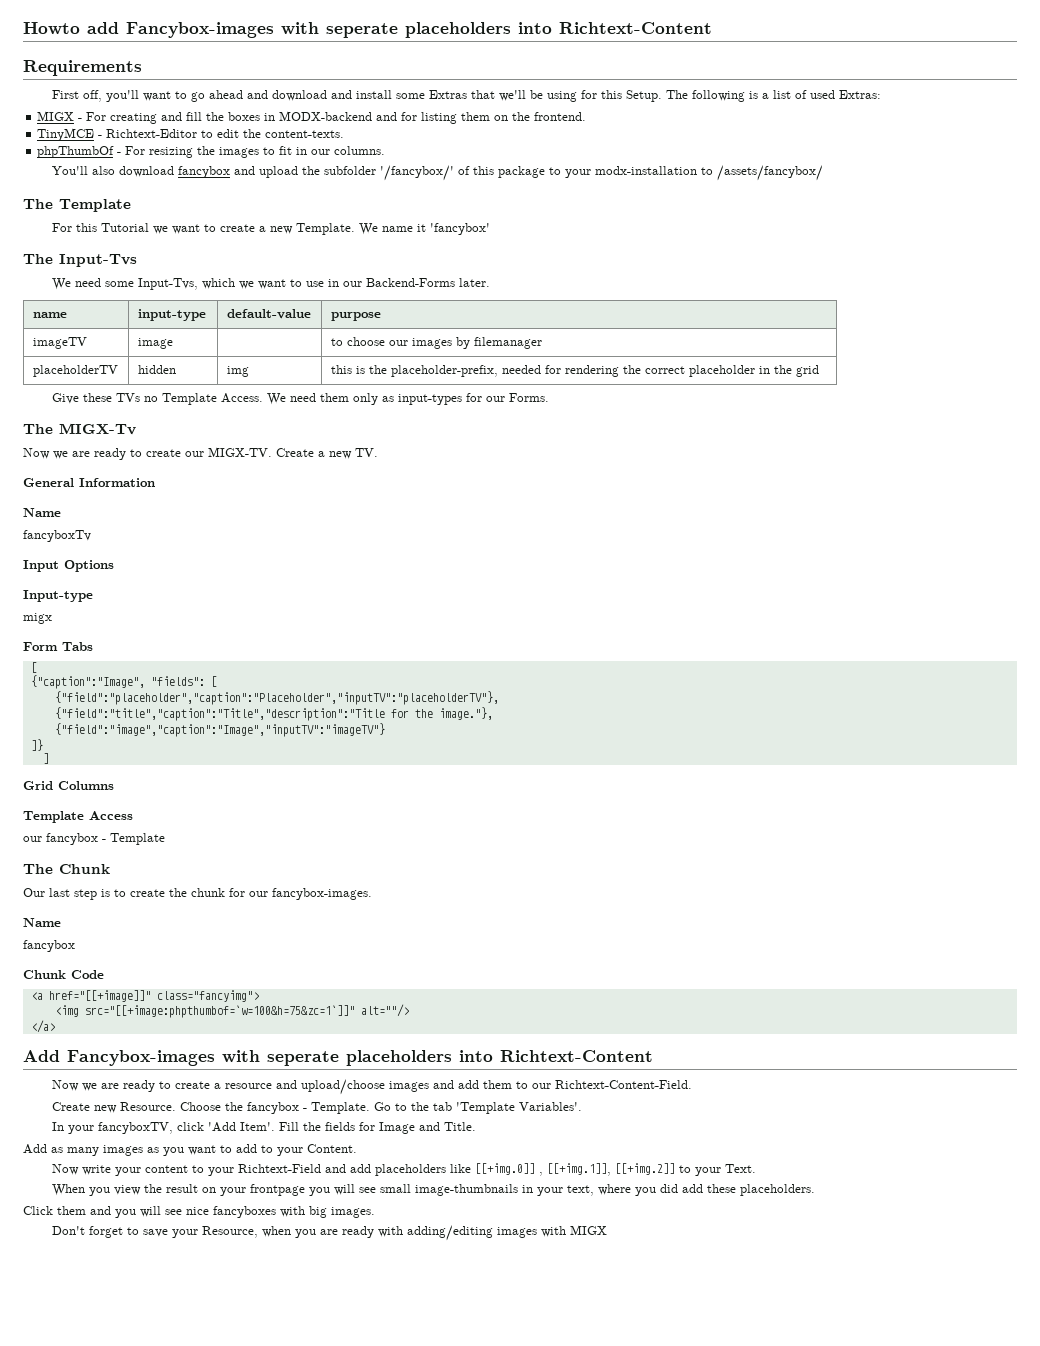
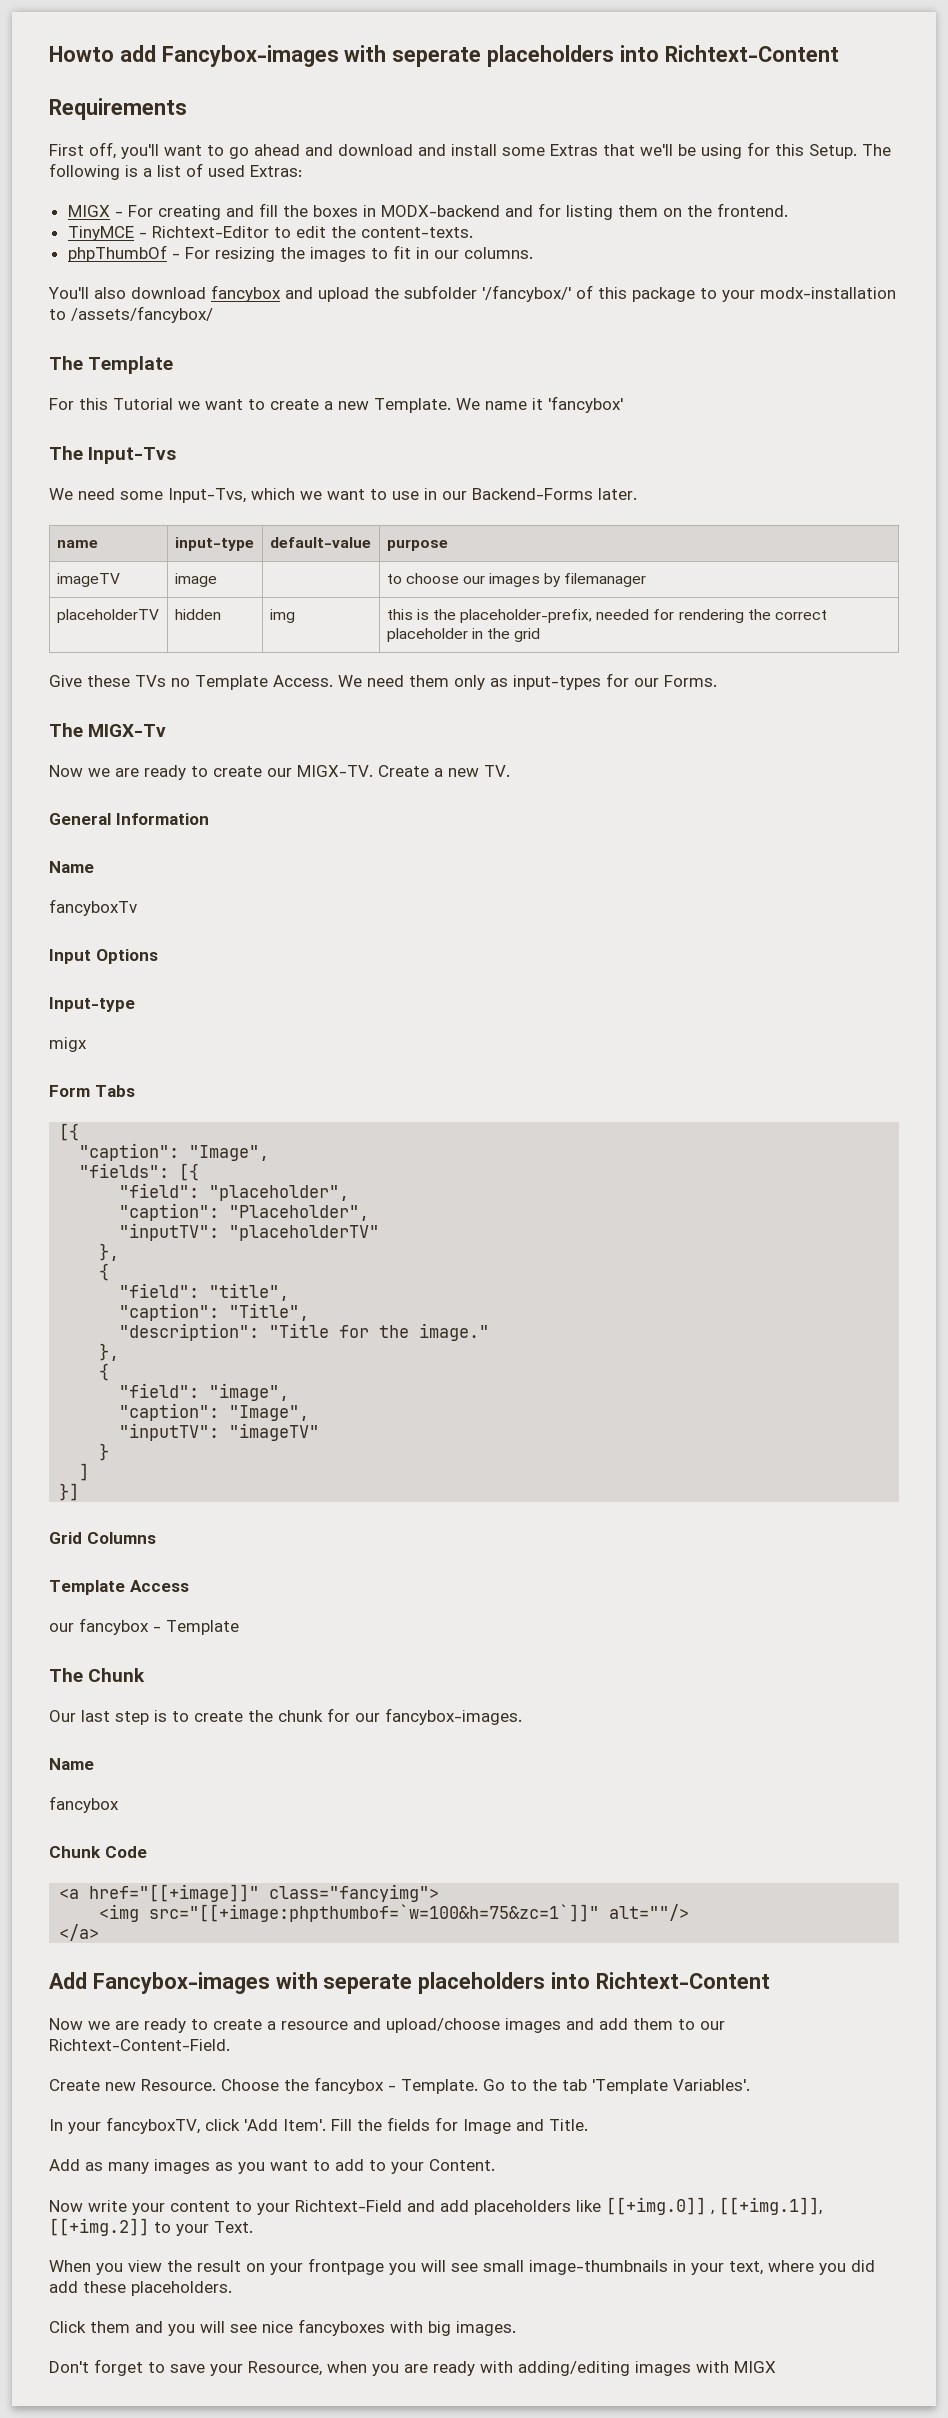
[30,662,37,673] [30,675,217,689] [54,691,499,705] [54,707,493,721] [54,723,385,737] [30,739,43,751] [ // {"caption":"Image", "fields": [ // {"field":"placeholder","caption":"Placeholder","inputTV":"placeholderTV"}, // {"field":"title","caption":"Title","description":"Title for the image."}, // {"field":"image","caption":"Image","inputTV":"imageTV"} // ]} -> [59,1123,80,1141] [79,1143,270,1161] [79,1163,200,1181] [119,1183,350,1201] [119,1203,370,1221] [119,1223,380,1241] [99,1243,120,1261] [99,1263,110,1281] [119,1283,290,1301] [119,1303,310,1321] [119,1323,490,1341] [99,1343,120,1361] [99,1363,110,1381] [119,1383,290,1401] [119,1403,310,1421] [119,1423,320,1441] [99,1443,110,1461] [{ // "caption": "Image", // "fields": [{ // "field": "placeholder", // "caption": "Placeholder", // "inputTV": "placeholderTV" // }, // { // "field": "title", // "caption": "Title", // "description": "Title for the image." // }, // { // "field": "image", // "caption": "Image", // "inputTV": "imageTV" // }
(49, 758) none -> [59,1483,80,1501] // }]

